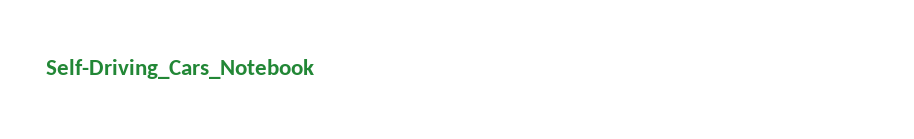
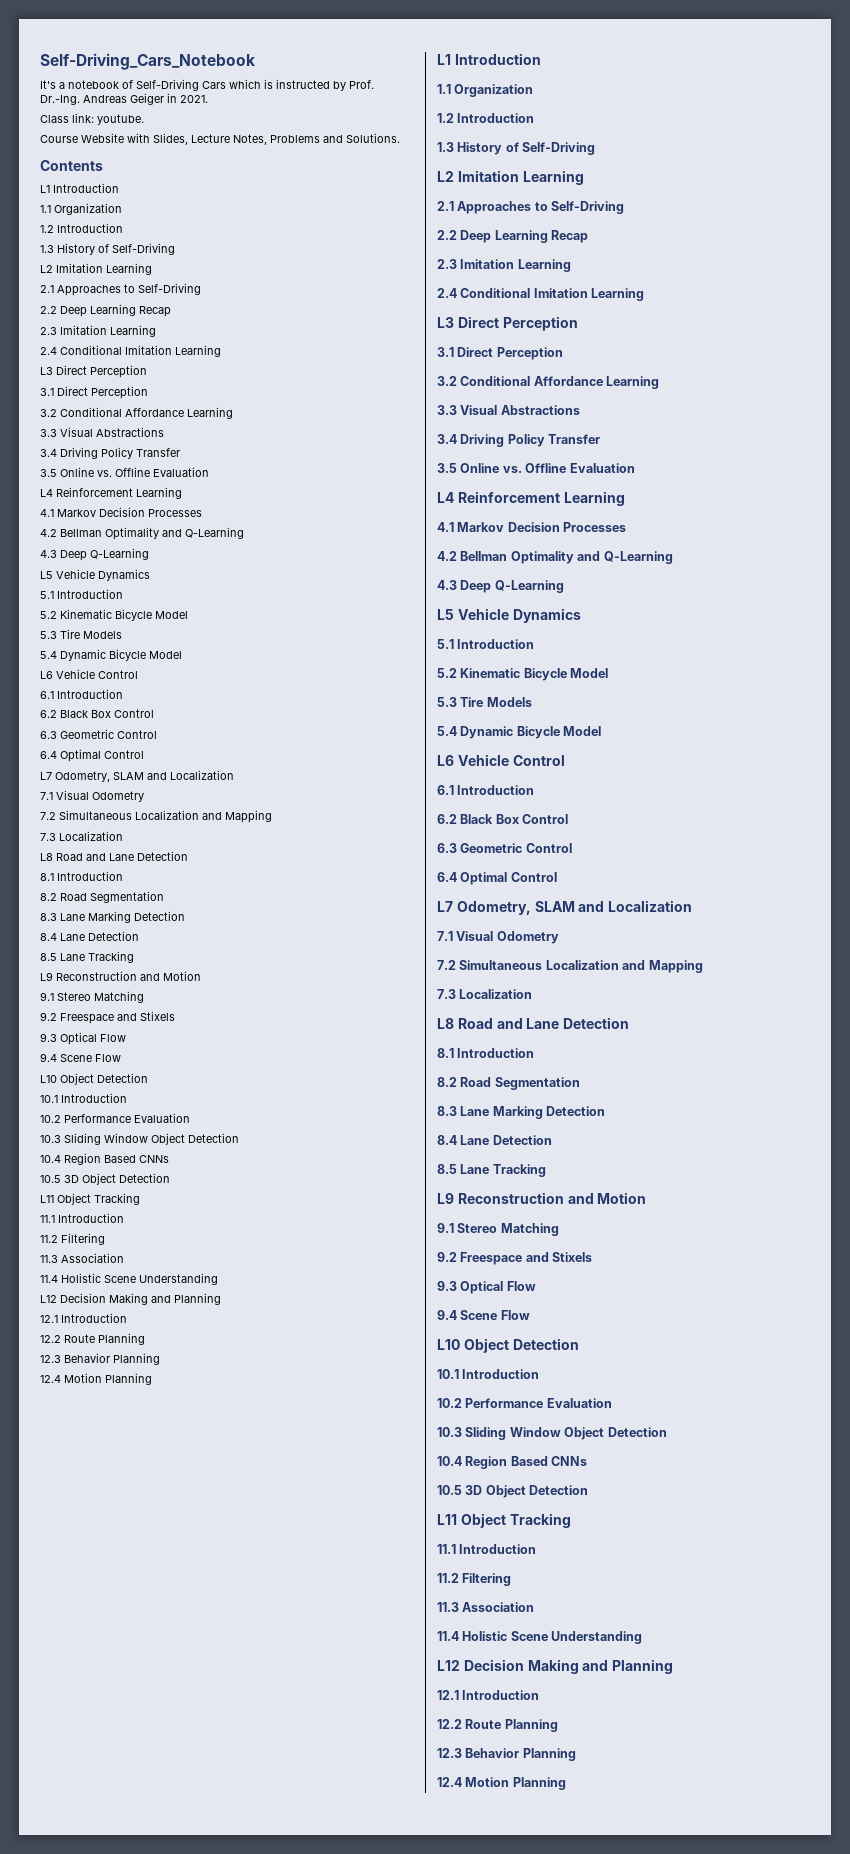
(314, 69) none -> [40,79,374,91] [40,93,208,105] [40,113,144,125] [40,133,400,145] [40,160,103,171] [40,183,119,193] [40,203,122,215] [40,223,123,233] [40,243,175,255] [40,263,152,275] [40,283,201,296] [40,304,171,317] [40,325,156,337] [40,345,221,357] [40,365,147,378] [40,386,148,399] [40,407,233,419] [40,427,164,437] [40,447,180,459] [40,467,209,477] [40,487,182,499] [40,507,202,517] [40,527,244,540] [40,548,149,561] [40,569,150,581] [40,589,123,599] [40,609,188,621] [40,629,122,639] [40,649,182,661] [40,669,138,679] [40,689,123,699] [40,709,154,718] [40,729,157,739] [40,749,144,762] [40,770,234,782] [40,790,144,802] [40,810,272,823] [40,831,123,841] [40,851,188,861] [40,871,123,881] [40,891,164,903] [40,911,185,923] [40,931,139,941] [40,951,134,963] [40,971,201,981] [40,991,144,1003] [40,1011,175,1024] [40,1032,126,1045] [40,1053,121,1062] [40,1073,148,1085] [40,1093,127,1103] [40,1113,190,1123] [40,1133,239,1145] [40,1153,169,1165] [40,1173,170,1185] [40,1193,140,1205] [40,1213,124,1223] [40,1233,105,1245] [40,1253,124,1263] [40,1273,218,1285] [40,1293,221,1305] [40,1313,127,1323] [40,1333,145,1345] [40,1353,160,1365] [40,1373,152,1385] [437,53,541,65] [437,84,534,97] [437,113,535,123] [437,142,596,155] [437,170,584,185] [437,201,625,214] [437,230,589,243] [437,259,571,272] [437,288,645,301] [437,316,578,331] [437,347,563,360] [437,376,660,389] [437,405,580,415] [437,434,601,447] [437,463,635,473] [437,491,625,506] [437,522,627,532] [437,551,673,564] [437,580,564,593] [437,608,581,623] [437,639,535,649] [437,668,609,681] [437,697,532,707] [437,726,602,739] [437,754,565,766] [437,785,535,795] [437,814,569,824] [437,843,572,853] [437,872,557,885] [437,900,693,915] [437,931,559,944] [437,960,703,973] [437,989,533,999] [437,1017,630,1029] [437,1048,535,1058] [437,1077,580,1090] [437,1106,606,1119] [437,1135,552,1145] [437,1164,546,1177] [437,1192,647,1204] [437,1223,559,1236] [437,1252,593,1265] [437,1281,536,1294] [437,1310,530,1320] [437,1338,579,1353] [437,1369,540,1379] [437,1398,612,1408] [437,1427,667,1440] [437,1456,588,1469] [437,1485,589,1498] [437,1513,571,1528] [437,1544,537,1554] [437,1573,512,1586] [437,1602,535,1612] [437,1631,643,1644] [437,1659,674,1674] [437,1690,540,1700] [437,1719,558,1732] [437,1748,576,1761] [437,1777,566,1790] // It's a notebook of Self-Driving Cars which is instructed by Prof. Dr.-Ing. Andreas Geiger in 2021. // Class link: youtube. // Course Website with Slides, Lecture Notes, Problems and Solutions. // Contents // L1 Introduction // 1.1 Organization // 1.2 Introduction // 1.3 History of Self-Driving // L2 Imitation Learning // 2.1 Approaches to Self-Driving // 2.2 Deep Learning Recap // 2.3 Imitation Learning // 2.4 Conditional Imitation Learning // L3 Direct Perception // 3.1 Direct Perception // 3.2 Conditional Affordance Learning // 3.3 Visual Abstractions // 3.4 Driving Policy Transfer // 3.5 Online vs. Offline Evaluation // L4 Reinforcement Learning // 4.1 Markov Decision Processes // 4.2 Bellman Optimality and Q-Learning // 4.3 Deep Q-Learning // L5 Vehicle Dynamics // 5.1 Introduction // 5.2 Kinematic Bicycle Model // 5.3 Tire Models // 5.4 Dynamic Bicycle Model // L6 Vehicle Control // 6.1 Introduction // 6.2 Black Box Control // 6.3 Geometric Control // 6.4 Optimal Control // L7 Odometry, SLAM and Localization // 7.1 Visual Odometry // 7.2 Simultaneous Localization and Mapping // 7.3 Localization // L8 Road and Lane Detection // 8.1 Introduction // 8.2 Road Segmentation // 8.3 Lane Marking Detection // 8.4 Lane Detection // 8.5 Lane Tracking // L9 Reconstruction and Motion // 9.1 Stereo Matching // 9.2 Freespace and Stixels // 9.3 Optical Flow // 9.4 Scene Flow // L10 Object Detection // 10.1 Introduction // 10.2 Performance Evaluation // 10.3 Sliding Window Object Detection // 10.4 Region Based CNNs // 10.5 3D Object Detection // L11 Object Tracking // 11.1 Introduction // 11.2 Filtering // 11.3 Association // 11.4 Holistic Scene Understanding // L12 Decision Making and Planning // 12.1 Introduction // 12.2 Route Planning // 12.3 Behavior Planning // 12.4 Motion Planning // L1 Introduction // 1.1 Organization // 1.2 Introduction // 1.3 History of Self-Driving // L2 Imitation Learning // 2.1 Approaches to Self-Driving // 2.2 Deep Learning Recap // 2.3 Imitation Learning // 2.4 Conditional Imitation Learning // L3 Direct Perception // 3.1 Direct Perception // 3.2 Conditional Affordance Learning // 3.3 Visual Abstractions // 3.4 Driving Policy Transfer // 3.5 Online vs. Offline Evaluation // L4 Reinforcement Learning // 4.1 Markov Decision Processes // 4.2 Bellman Optimality and Q-Learning // 4.3 Deep Q-Learning // L5 Vehicle Dynamics // 5.1 Introduction // 5.2 Kinematic Bicycle Model // 5.3 Tire Models // 5.4 Dynamic Bicycle Model // L6 Vehicle Control // 6.1 Introduction // 6.2 Black Box Control // 6.3 Geometric Control // 6.4 Optimal Control // L7 Odometry, SLAM and Localization // 7.1 Visual Odometry // 7.2 Simultaneous Localization and Mapping // 7.3 Localization // L8 Road and Lane Detection // 8.1 Introduction // 8.2 Road Segmentation // 8.3 Lane Marking Detection // 8.4 Lane Detection // 8.5 Lane Tracking // L9 Reconstruction and Motion // 9.1 Stereo Matching // 9.2 Freespace and Stixels // 9.3 Optical Flow // 9.4 Scene Flow // L10 Object Detection // 10.1 Introduction // 10.2 Performance Evaluation // 10.3 Sliding Window Object Detection // 10.4 Region Based CNNs // 10.5 3D Object Detection // L11 Object Tracking // 11.1 Introduction // 11.2 Filtering // 11.3 Association // 11.4 Holistic Scene Understanding // L12 Decision Making and Planning // 12.1 Introduction // 12.2 Route Planning // 12.3 Behavior Planning // 12.4 Motion Planning

